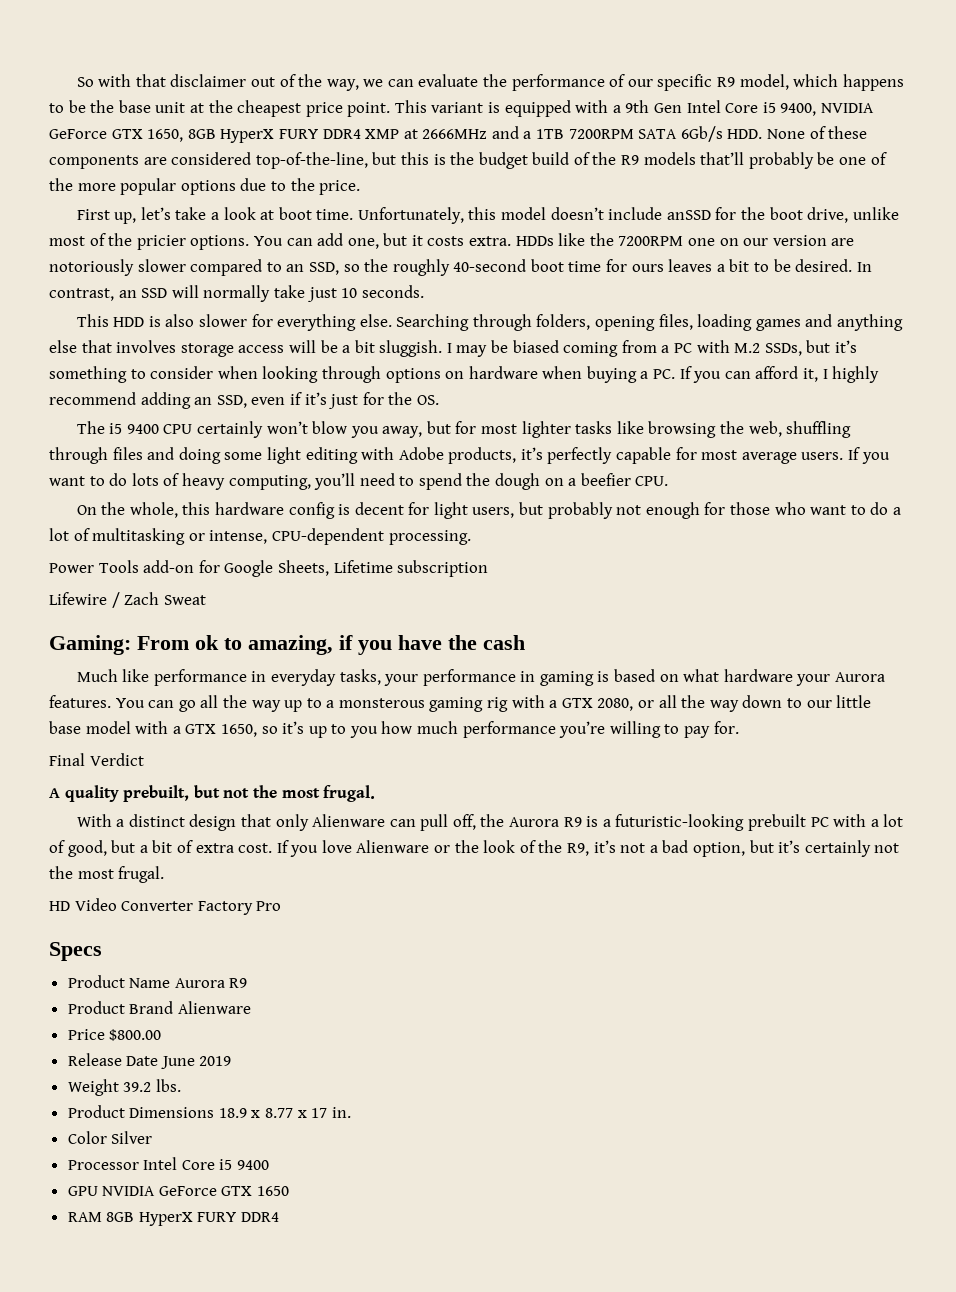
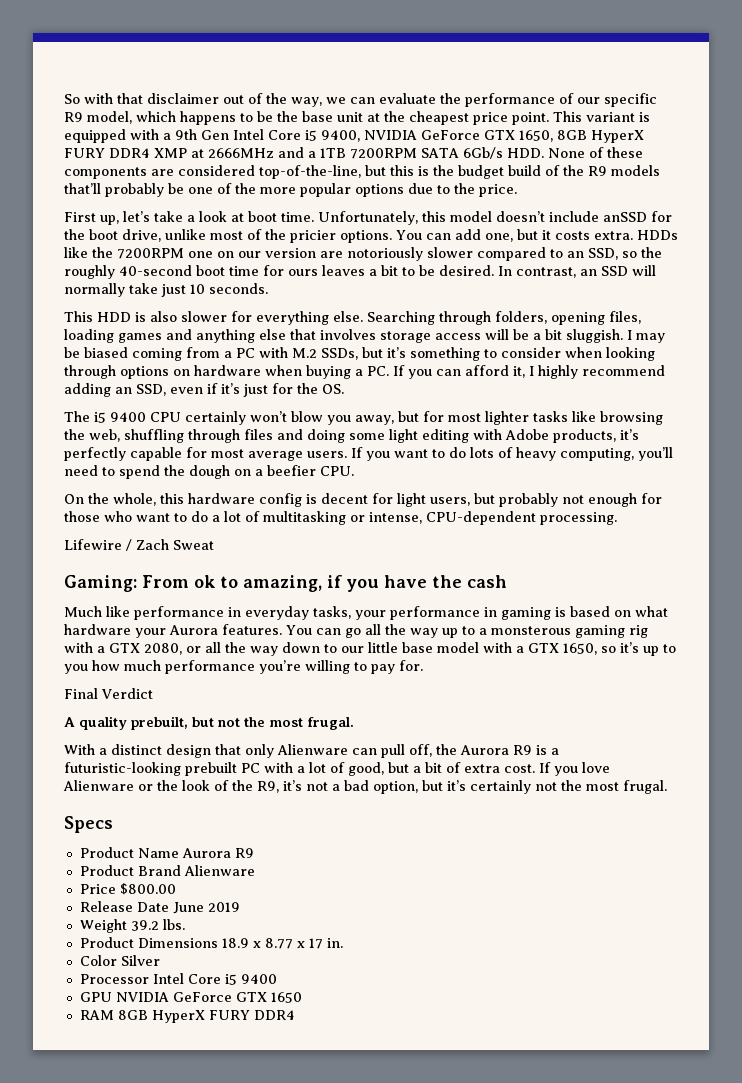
[49,560,489,577] // Power Tools add-on for Google Sheets, Lifetime subscription -> (617, 518) none
[49,898,282,915] // HD Video Converter Factory Pro -> (667, 787) none

